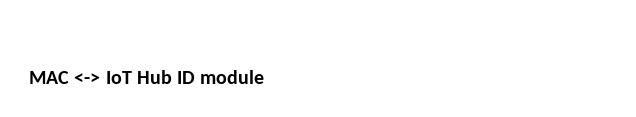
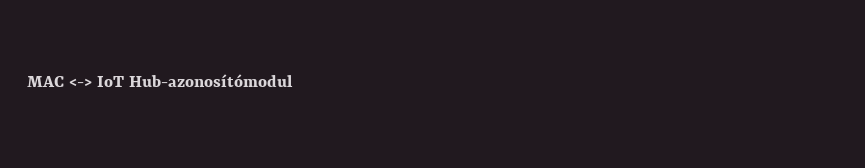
[136,70,265,84] Hub ID module -> [128,74,293,87] Hub-azonosítómodul

